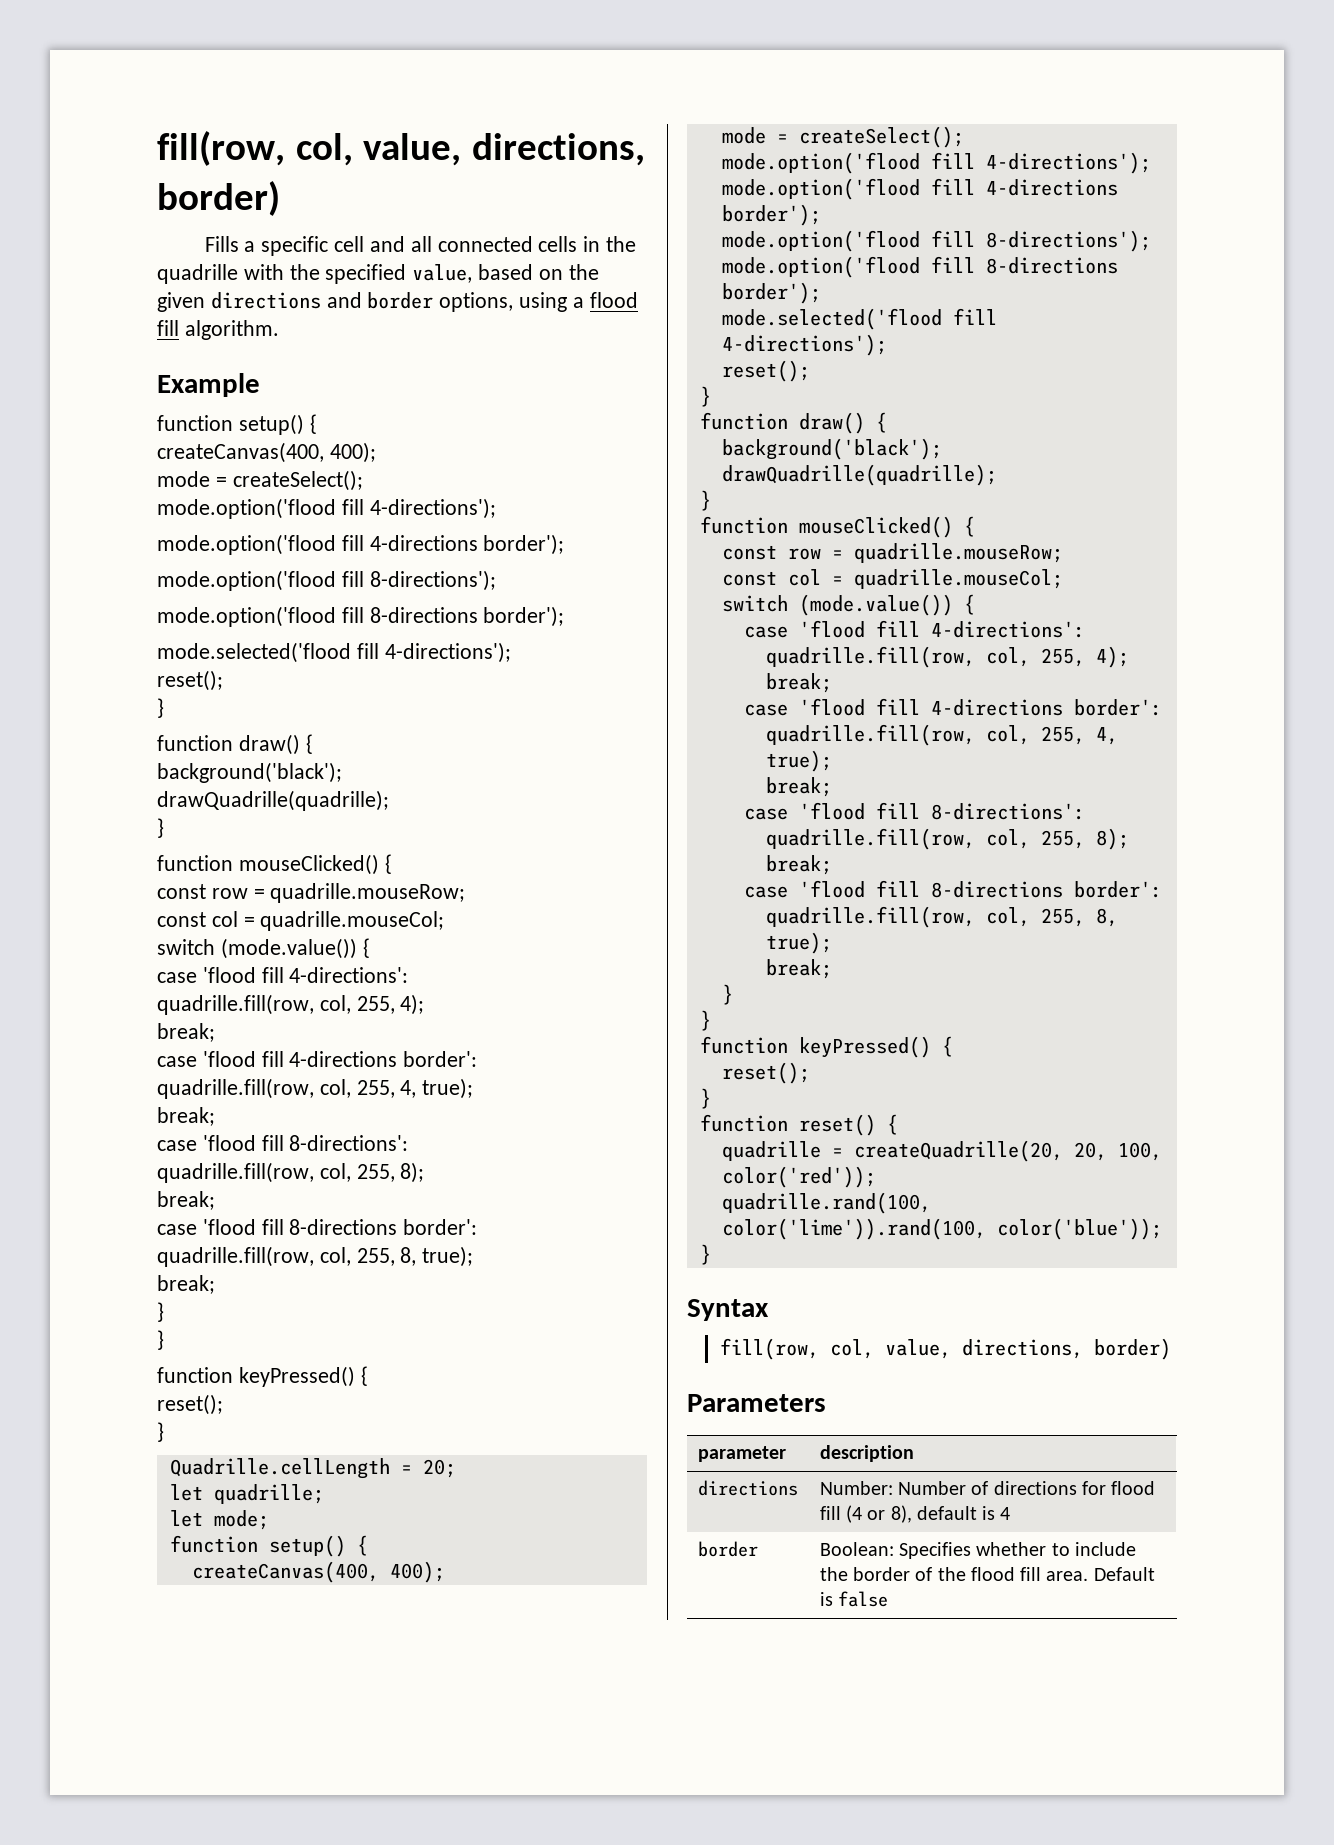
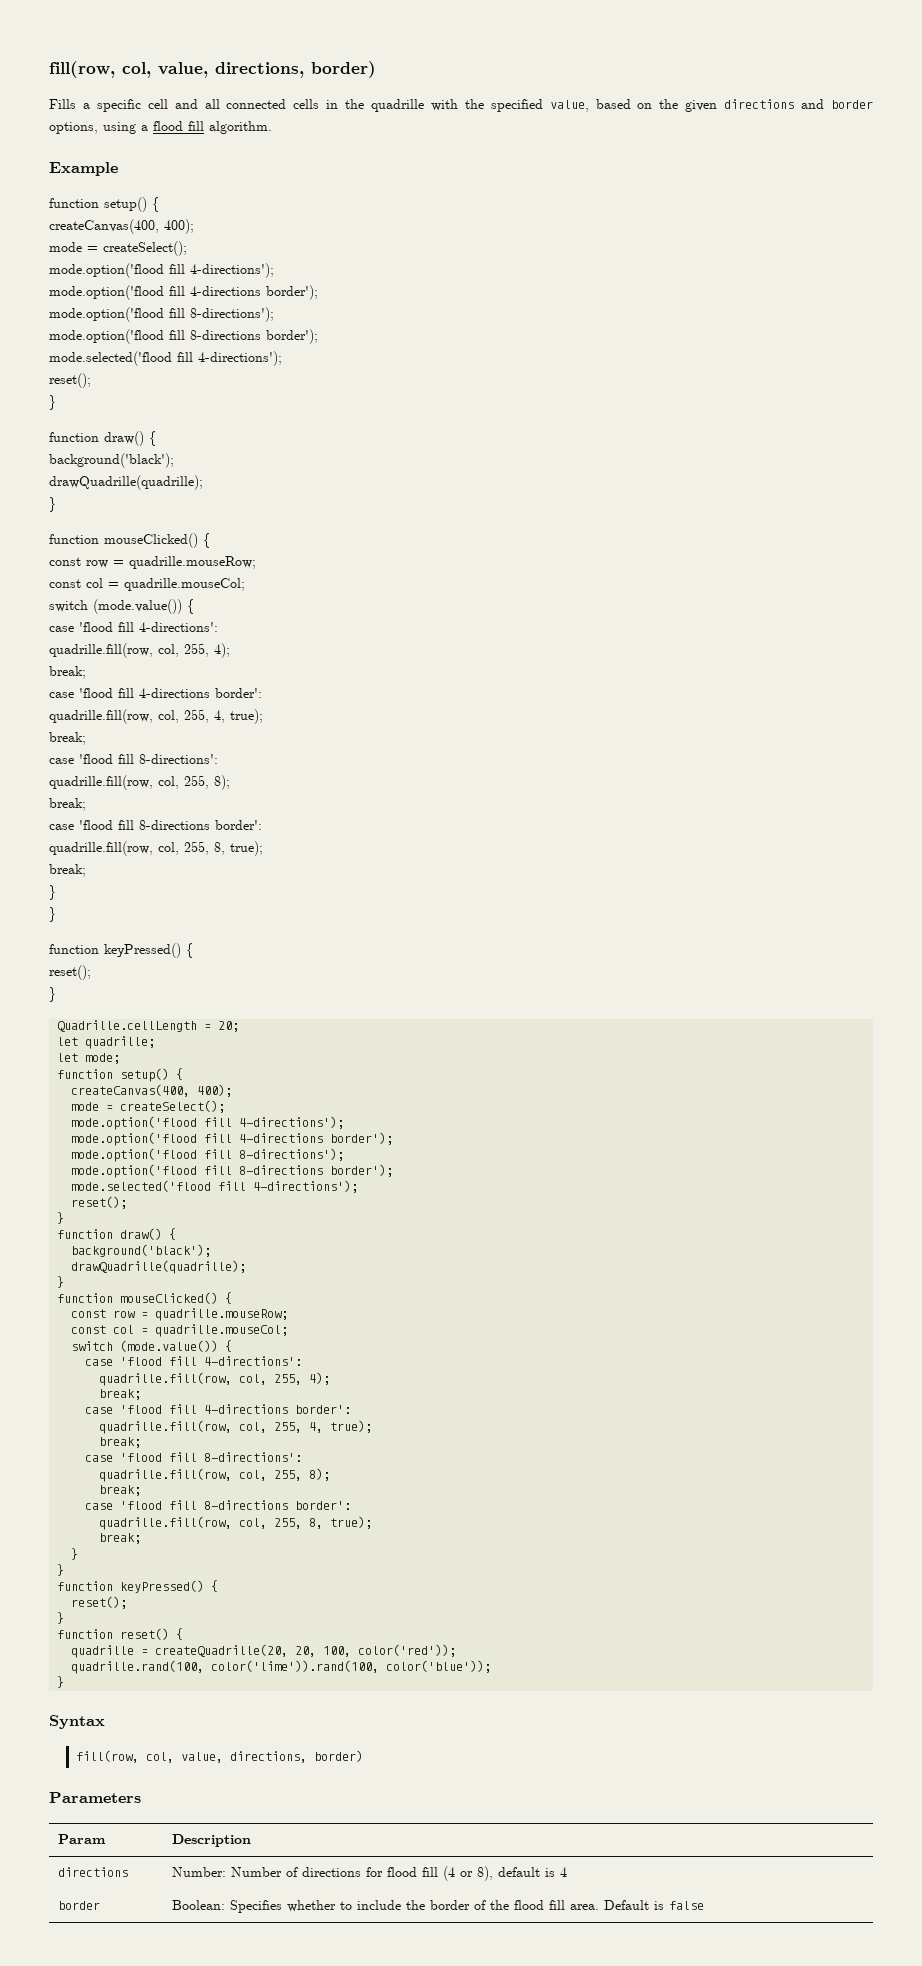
[697,1446,786,1462] [819,1445,914,1462] parameter | description -> [58,1834,107,1844] [172,1834,252,1847] Param | Description

